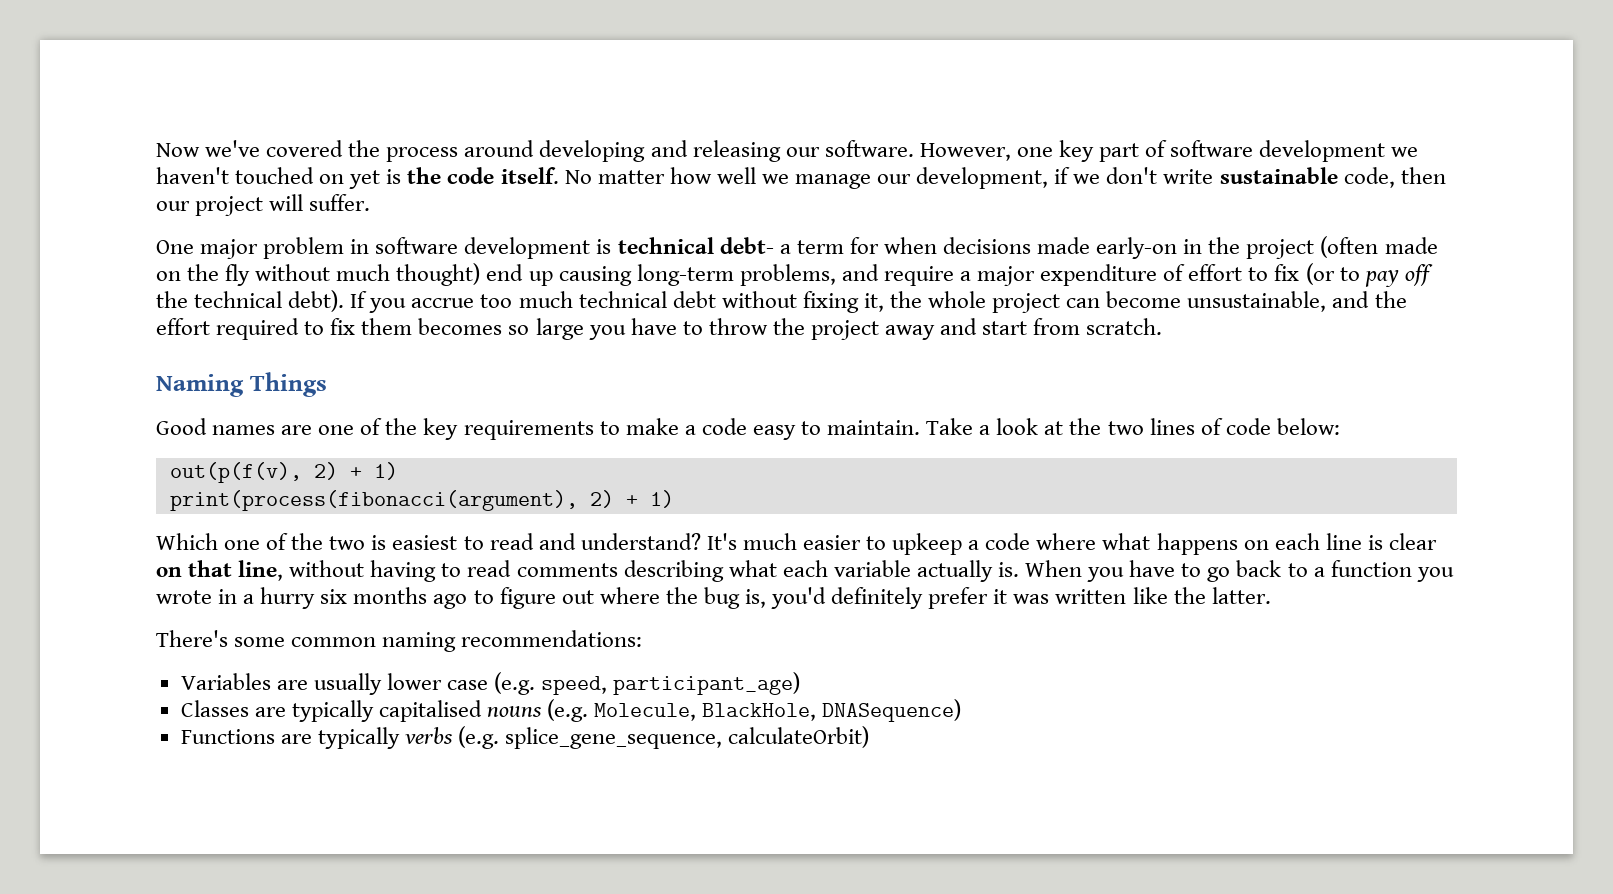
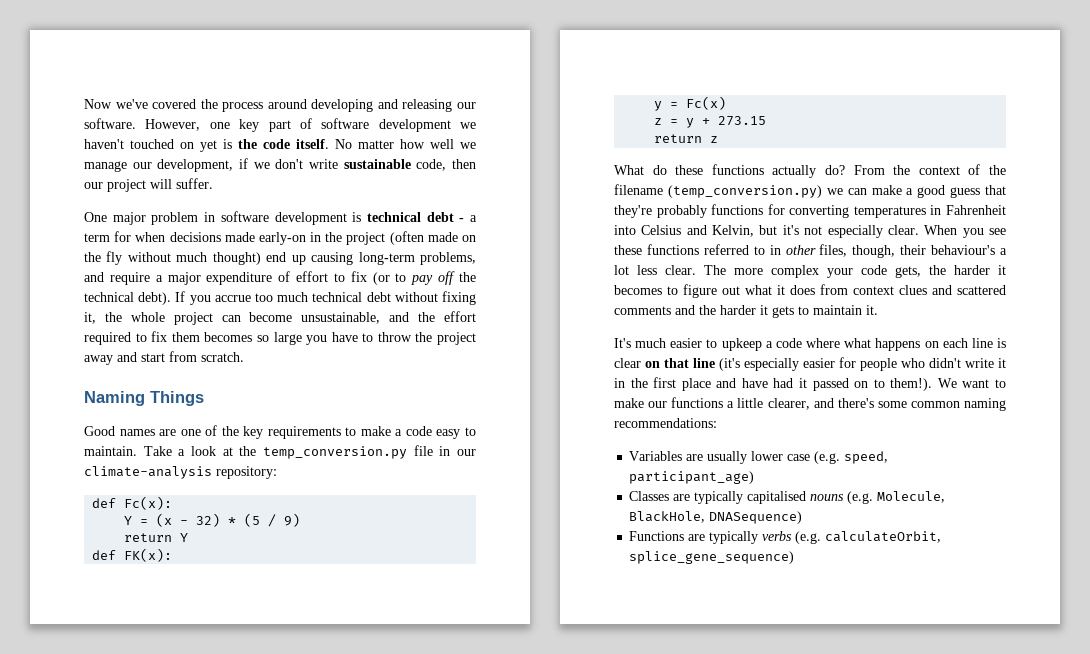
[719,237,774,254] debt- -> [426,212,465,222] debt -
[1107,418,1340,435] [169,462,398,483] [169,490,674,511] [156,533,701,550] two lines of code below: // out(p(f(v), 2) + 1) // print(process(fibonacci(argument), 2) + 1) // Which one of the two is easiest to read and understand? -> [263,445,477,459] [84,466,277,479] [92,496,173,510] [124,513,301,527] [124,533,189,542] [92,548,173,562] [654,96,727,111] [654,116,767,128] [654,134,719,143] [614,164,1007,178] [614,184,1006,198] [614,204,1006,218] [614,225,1006,238] [614,244,1007,258] [614,265,1006,278] [614,284,1006,298] [614,305,878,318] temp_conversion.py file in our climate-analysis repository: // def Fc(x): // Y = (x - 32) * (5 / 9) // return Y // def FK(x): // y = Fc(x) // z = y + 273.15 // return z // What do these functions actually do? From the context of the filename (temp_conversion.py) we can make a good guess that they're probably functions for converting temperatures in Fahrenheit into Celsius and Kelvin, but it's not especially clear. When you see these functions referred to in other files, though, their behaviour's a lot less clear. The more complex your code gets, the harder it becomes to figure out what it does from context clues and scattered comments and the harder it gets to maintain it. //
[238,560,1454,582] [156,587,1271,609] [156,630,228,647] line, without having to read comments describing what each variable actually is. When you have to go back to a function you wrote in a hurry six months ago to figure out where the bug is, you'd definitely prefer it was written like the latter. // There's -> [693,357,1006,371] [614,377,1006,391] [614,397,874,410] line (it's especially easier for people who didn't write it in the first place and have had it passed on to them!). We want to make our functions a little clearer, and there's
[505,726,870,749] splice_gene_sequence, calculateOrbit) -> [825,531,942,543] [629,551,795,564] calculateOrbit, splice_gene_sequence)

